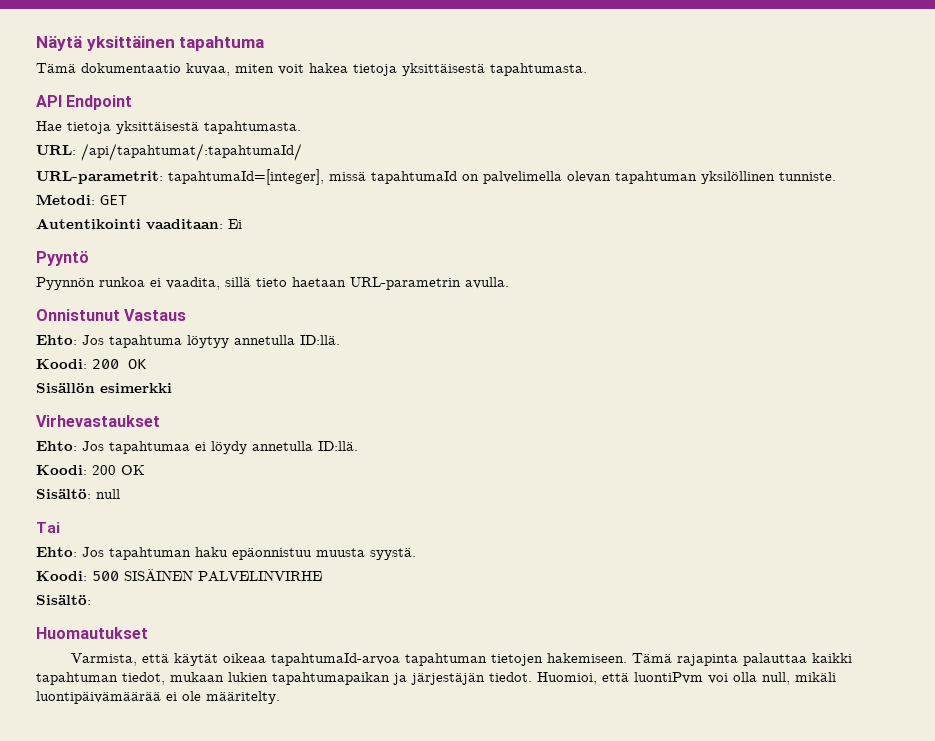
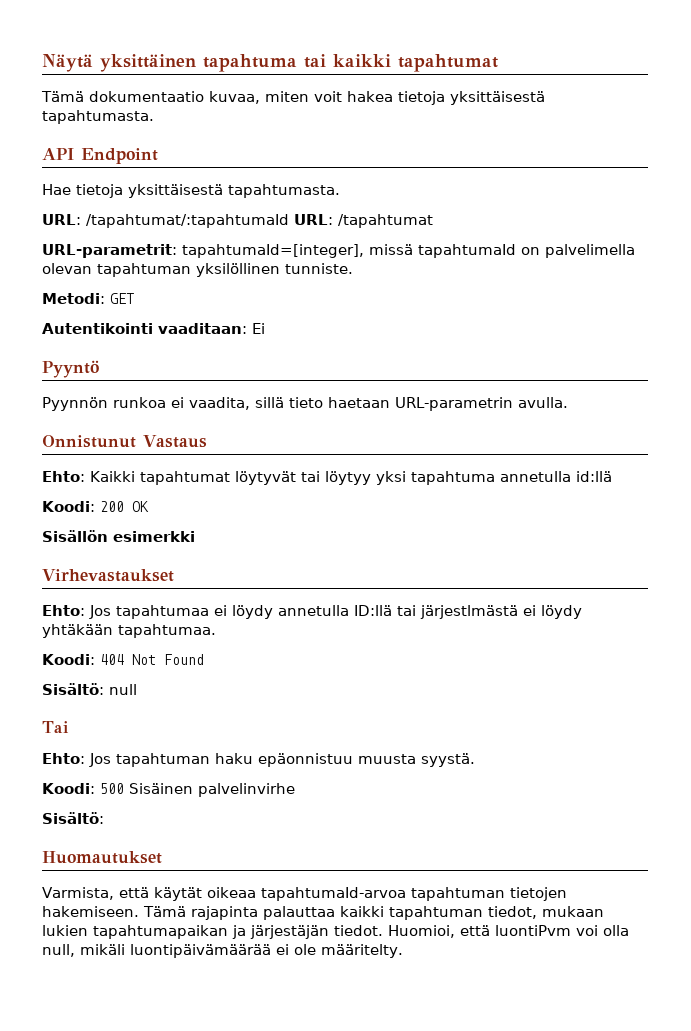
(265, 43) none -> [304,54,498,72] tai kaikki tapahtumat
[81,143,302,161] /api/tapahtumat/:tapahtumaId/ -> [86,214,433,228] /tapahtumat/:tapahtumaId URL: /tapahtumat
[82,335,340,348] Jos tapahtuma löytyy annetulla ID:llä. -> [90,471,612,485] Kaikki tapahtumat löytyvät tai löytyy yksi tapahtuma annetulla id:llä
[318,441,358,451] [36,465,145,475] ID:llä. // Koodi: 200 OK -> [354,605,582,619] [42,624,216,638] [42,654,204,665] ID:llä tai järjestlmästä ei löydy yhtäkään tapahtumaa. // Koodi: 404 Not Found
[124,569,322,582] SISÄINEN PALVELINVIRHE -> [129,783,295,797] Sisäinen palvelinvirhe

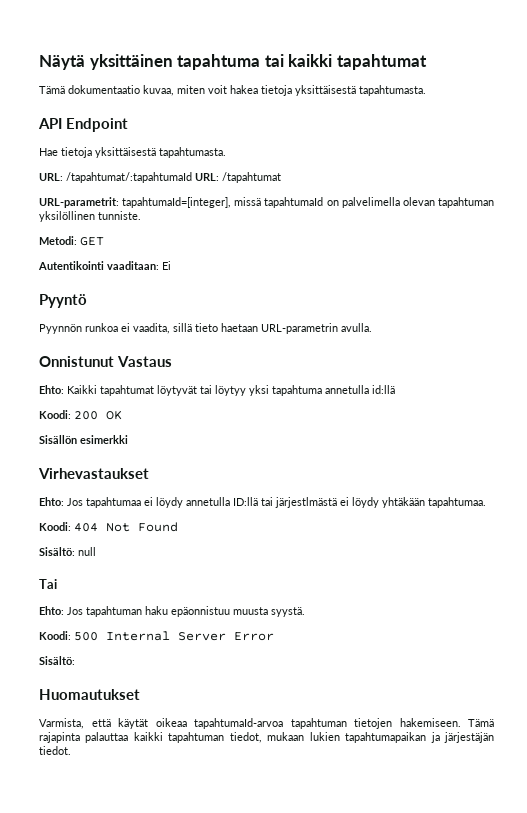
[129,783,295,797] Sisäinen palvelinvirhe -> [106,631,274,641] Internal Server Error
[388,925,629,938] [42,944,403,958] Huomioi, että luontiPvm voi olla null, mikäli luontipäivämäärää ei ole määritelty. -> (71, 750) none

